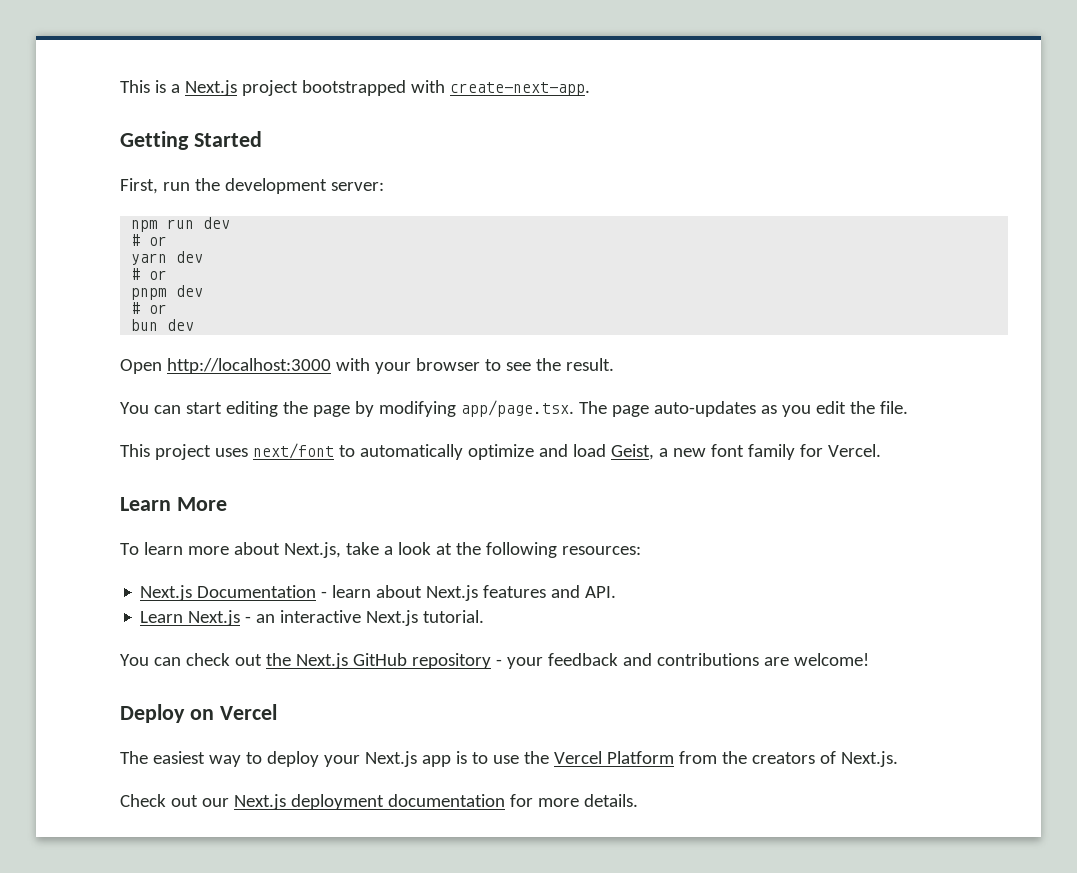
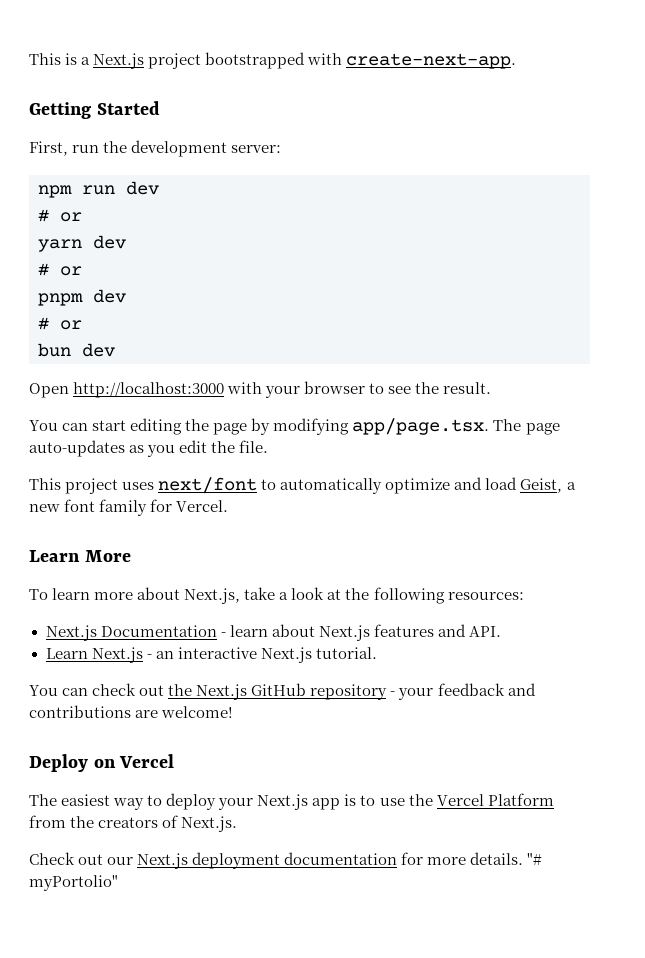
(638, 800) none -> [527,853,543,865] [29,875,118,891] "# myPortolio"

